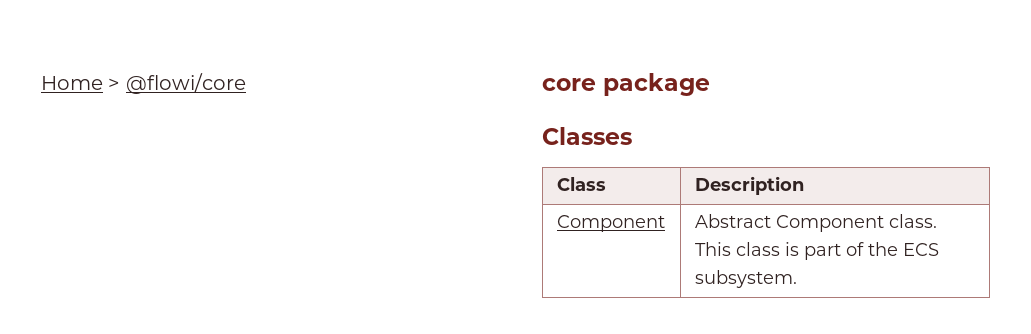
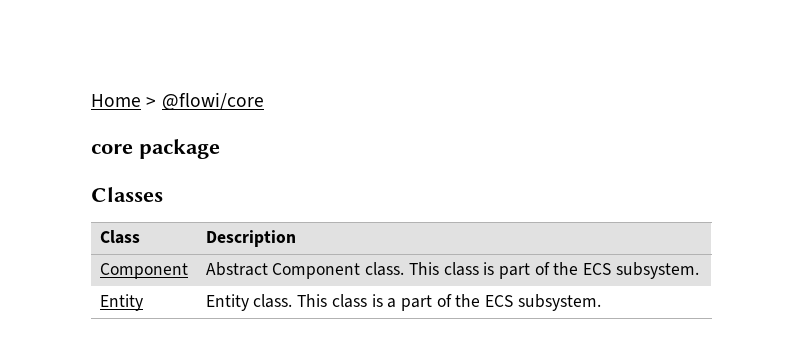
(797, 279) none -> [99,294,143,311] [205,294,601,311] // Entity | Entity class. This class is a part of the ECS subsystem.

